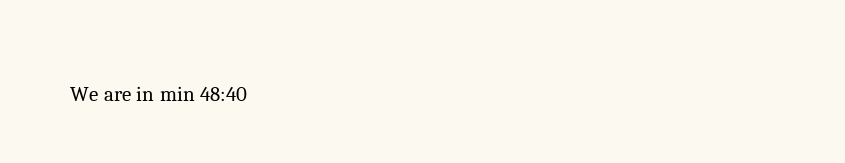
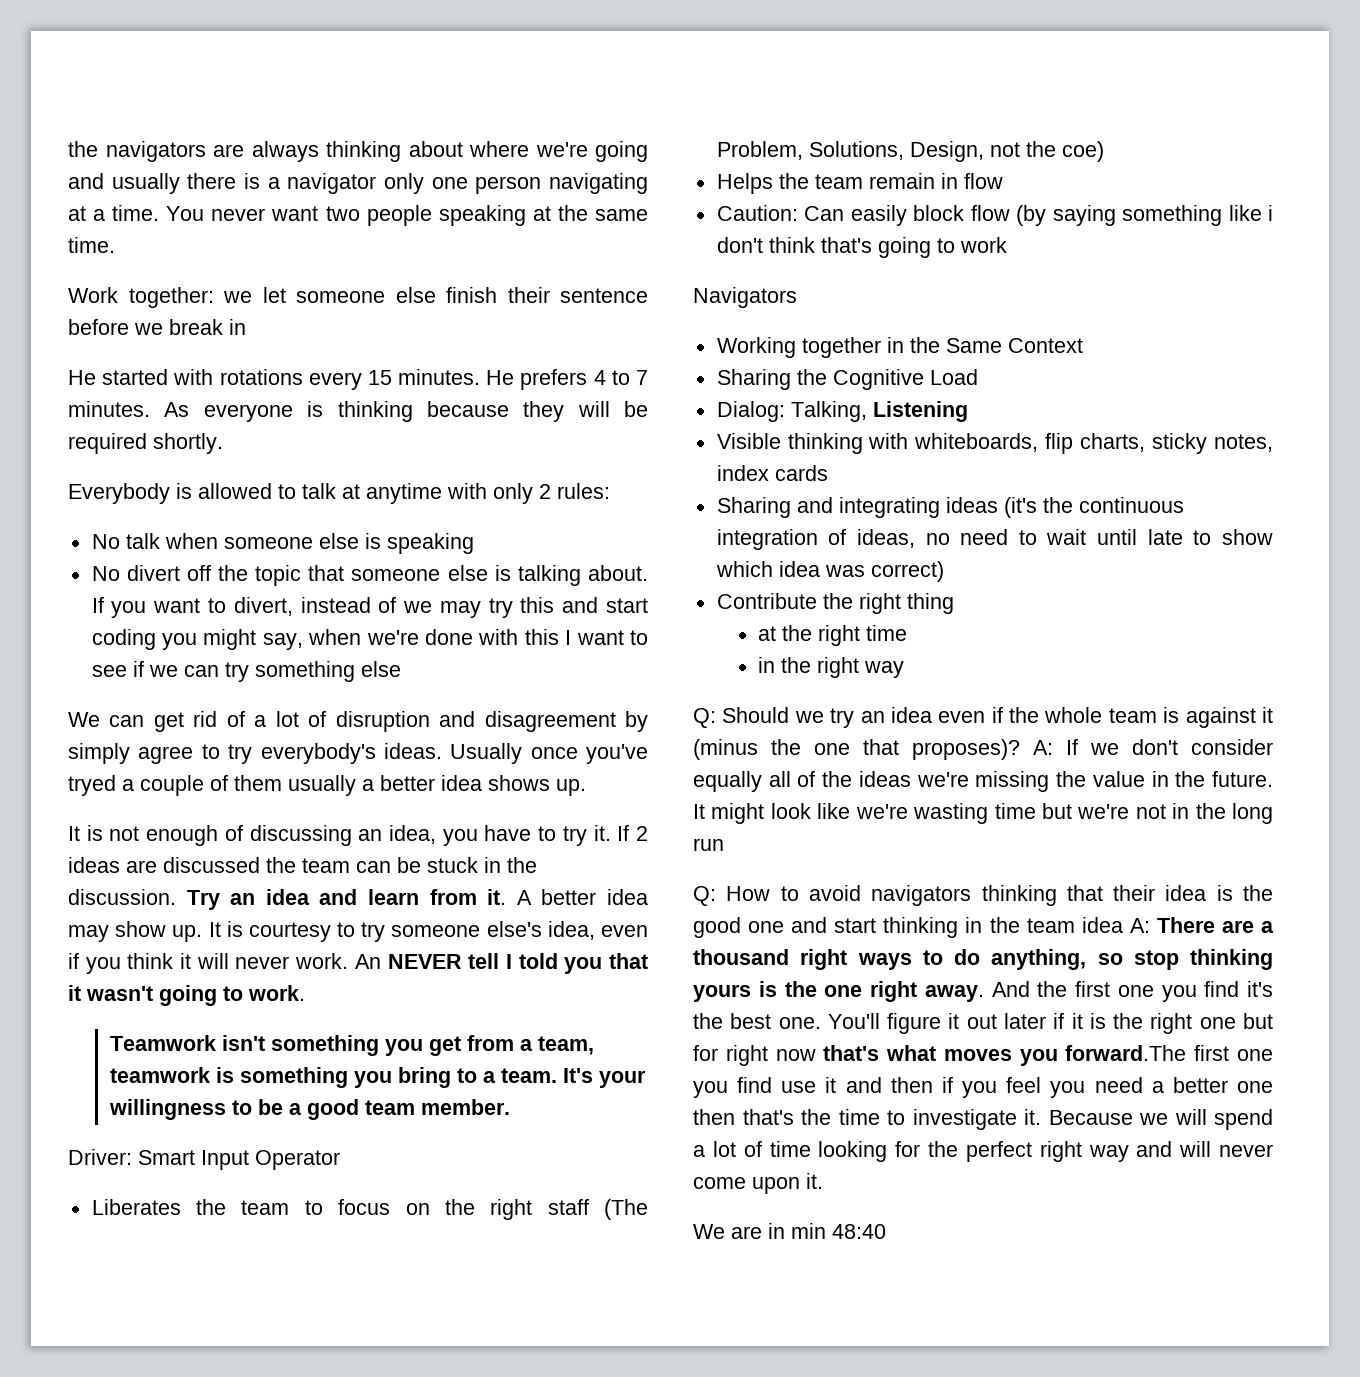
(70, 94) none -> [68,141,648,162] [68,173,648,194] [68,205,648,226] [68,237,115,253] [68,287,648,308] [68,319,246,335] [68,369,648,390] [68,401,648,422] [68,433,223,454] [68,483,610,504] [91,533,474,554] [91,565,648,586] [91,597,649,618] [91,629,648,650] [91,661,401,682] [68,711,648,732] [68,743,648,764] [68,775,586,796] [68,825,648,846] [68,857,537,873] [68,889,649,910] [68,921,648,942] [68,953,648,974] [68,985,305,1006] [109,1035,594,1056] [109,1067,646,1088] [108,1099,510,1120] [68,1149,340,1170] [91,1199,648,1220] [716,141,1104,162] [716,173,1003,194] [716,205,1273,226] [716,237,1007,258] [693,287,797,308] [716,337,1083,358] [716,369,978,390] [716,401,968,422] [716,433,1273,454] [716,465,828,481] [716,497,1184,518] [716,529,1273,550] [715,561,944,582] [716,593,954,614] [758,625,908,646] [758,657,905,678] [693,707,1273,728] [693,739,1273,760] [693,771,1273,792] [693,803,1273,824] [693,838,724,851] [693,885,1273,906] [693,917,1274,938] [693,949,1273,970] [693,981,1273,1002] [693,1013,1273,1034] [693,1045,1273,1066] [693,1077,1273,1098] [693,1109,1273,1130] [693,1141,1273,1162] [693,1173,823,1194] the navigators are always thinking about where we're going and usually there is a navigator only one person navigating at a time. You never want two people speaking at the same time. // Work together: we let someone else finish their sentence before we break in // He started with rotations every 15 minutes. He prefers 4 to 7 minutes. As everyone is thinking because they will be required shortly. // Everybody is allowed to talk at anytime with only 2 rules: // No talk when someone else is speaking // No divert off the topic that someone else is talking about. If you want to divert, instead of we may try this and start coding you might say, when we're done with this I want to see if we can try something else // We can get rid of a lot of disruption and disagreement by simply agree to try everybody's ideas. Usually once you've tryed a couple of them usually a better idea shows up. // It is not enough of discussing an idea, you have to try it. If 2 ideas are discussed the team can be stuck in the discussion. Try an idea and learn from it. A better idea may show up. It is courtesy to try someone else's idea, even if you think it will never work. An NEVER tell I told you that it wasn't going to work. // Teamwork isn't something you get from a team, teamwork is something you bring to a team. It's your willingness to be a good team member. // Driver: Smart Input Operator // Liberates the team to focus on the right staff (The Problem, Solutions, Design, not the coe) // Helps the team remain in flow // Caution: Can easily block flow (by saying something like i don't think that's going to work // Navigators // Working together in the Same Context // Sharing the Cognitive Load // Dialog: Talking, Listening // Visible thinking with whiteboards, flip charts, sticky notes, index cards // Sharing and integrating ideas (it's the continuous integration of ideas, no need to wait until late to show which idea was correct) // Contribute the right thing // at the right time // in the right way // Q: Should we try an idea even if the whole team is against it (minus the one that proposes)? A: If we don't consider equally all of the ideas we're missing the value in the future. It might look like we're wasting time but we're not in the long run // Q: How to avoid navigators thinking that their idea is the good one and start thinking in the team idea A: There are a thousand right ways to do anything, so stop thinking yours is the one right away. And the first one you find it's the best one. You'll figure it out later if it is the right one but for right now that's what moves you forward.The first one you find use it and then if you feel you need a better one then that's the time to investigate it. Because we will spend a lot of time looking for the perfect right way and will never come upon it. //

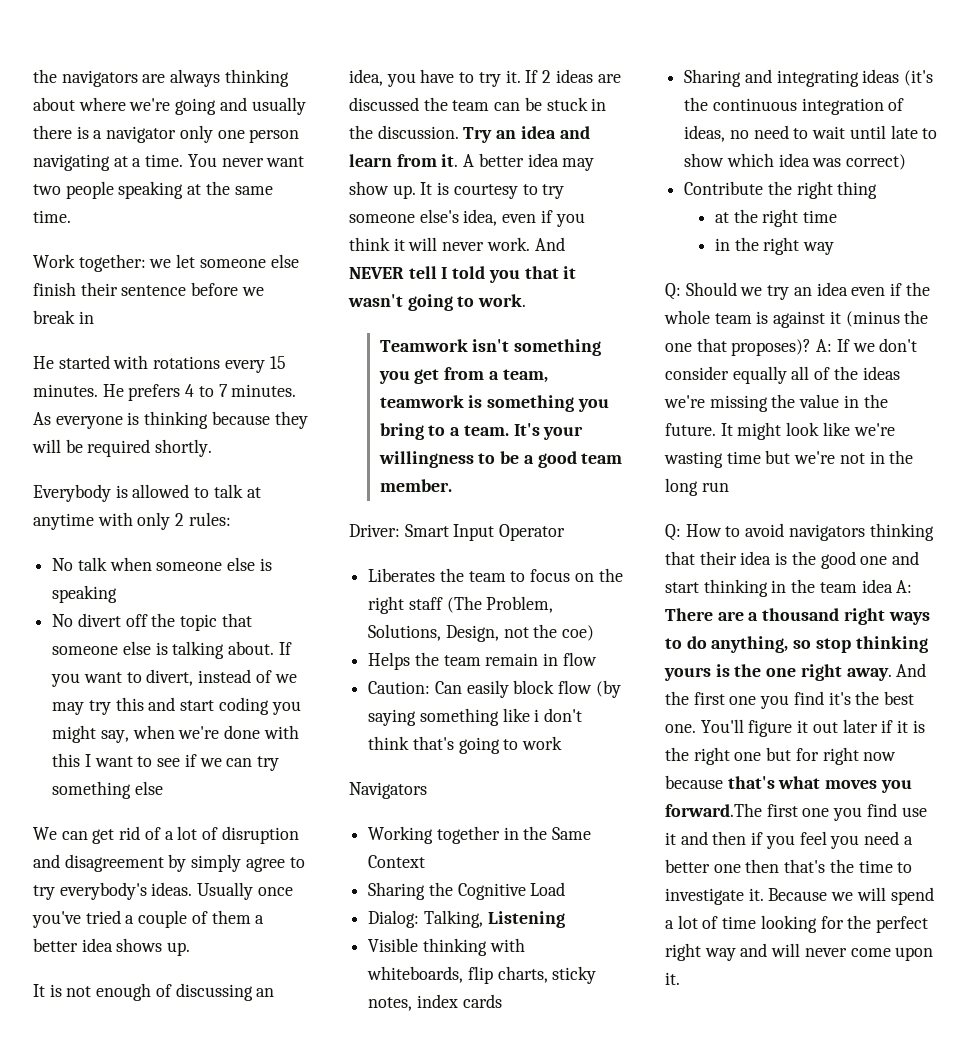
[68,775,116,796] tryed -> [85,910,121,924] tried
[288,775,356,796] usually -> (251, 917) none
[354,954,381,969] An -> [534,237,565,251] And
(816, 1055) none -> [665,775,723,789] because
[693,1223,886,1239] // We are in min 48:40 -> (680, 978) none

